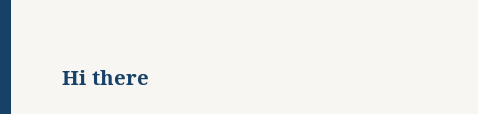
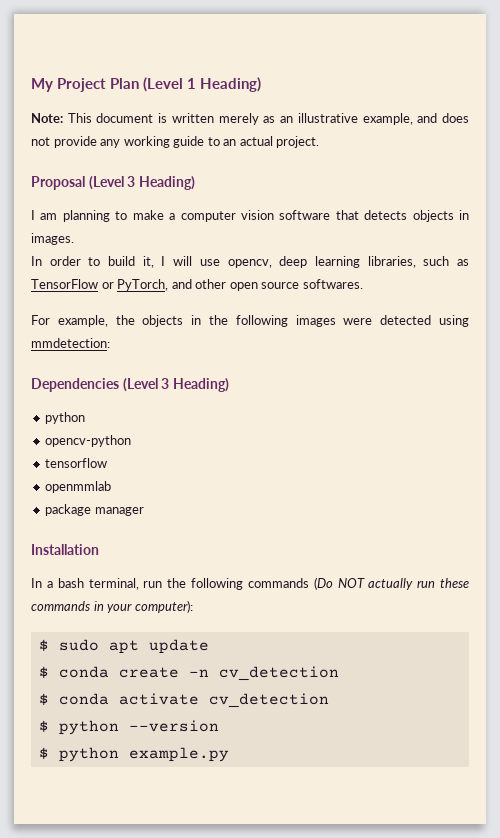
[62,70,149,85] Hi there -> [31,77,262,92] [31,113,470,125] [31,136,320,148] [31,176,195,190] [31,210,470,222] [31,233,74,245] [31,256,469,268] [31,279,363,291] [31,315,470,327] [31,338,110,348] [31,378,229,392] [45,412,86,424] [45,435,132,447] [45,458,108,468] [45,481,112,493] [45,504,144,516] [31,544,99,555] [31,577,469,590] [31,600,193,613] [38,639,209,654] [38,666,339,681] [38,693,329,708] [38,720,219,735] [38,747,229,762] My Project Plan (Level 1 Heading) // Note: This document is written merely as an illustrative example, and does not provide any working guide to an actual project. // Proposal (Level 3 Heading) // I am planning to make a computer vision software that detects objects in images. // In order to build it, I will use opencv, deep learning libraries, such as TensorFlow or PyTorch, and other open source softwares. // For example, the objects in the following images were detected using mmdetection: // Dependencies (Level 3 Heading) // python // opencv-python // tensorflow // openmmlab // package manager // Installation // In a bash terminal, run the following commands (Do NOT actually run these commands in your computer): // $ sudo apt update // $ conda create -n cv_detection // $ conda activate cv_detection // $ python --version // $ python example.py

